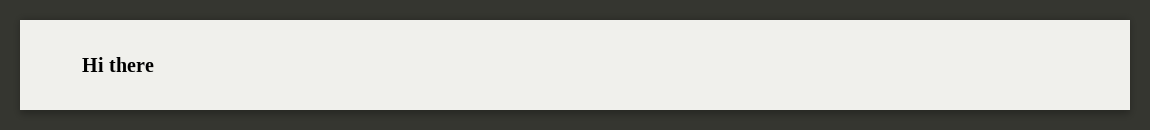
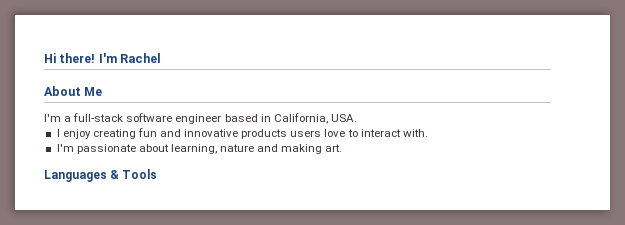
[109,57,155,72] there -> [59,53,162,63] [44,86,103,96] [44,113,357,124] [56,128,428,139] [56,144,343,154] [44,169,158,182] there! I'm Rachel // About Me // I'm a full-stack software engineer based in California, USA. // I enjoy creating fun and innovative products users love to interact with. // I'm passionate about learning, nature and making art. // Languages & Tools

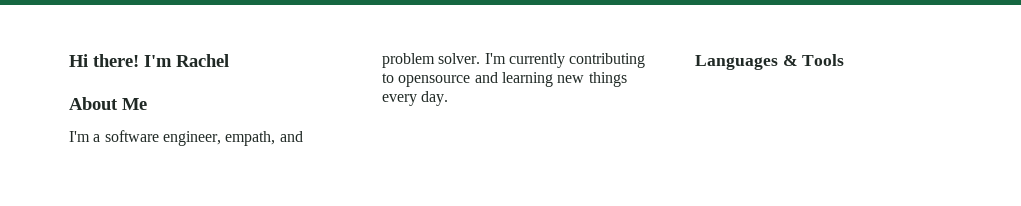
[73,113,357,124] [56,128,428,139] [56,144,343,154] full-stack software engineer based in California, USA. // I enjoy creating fun and innovative products users love to interact with. // I'm passionate about learning, nature and making art. -> [104,130,303,146] [382,53,646,68] [382,72,627,87] [382,91,449,106] software engineer, empath, and problem solver. I'm currently contributing to opensource and learning new things every day.

